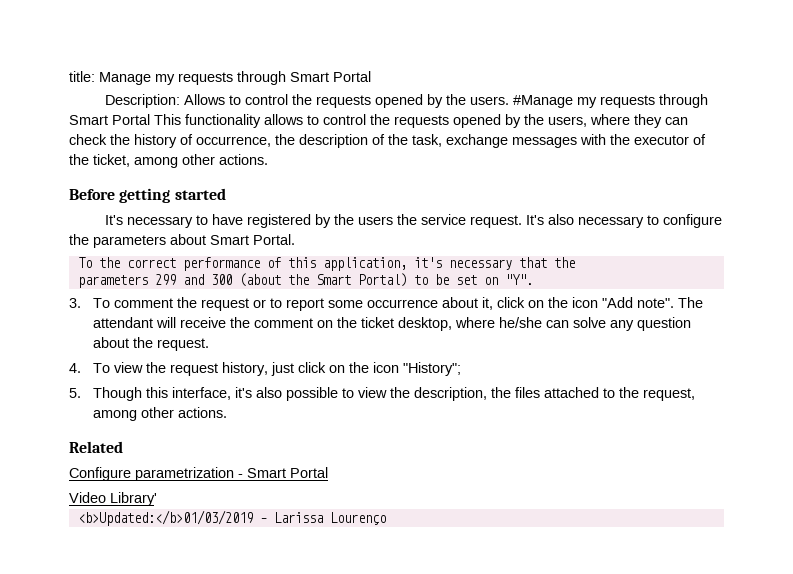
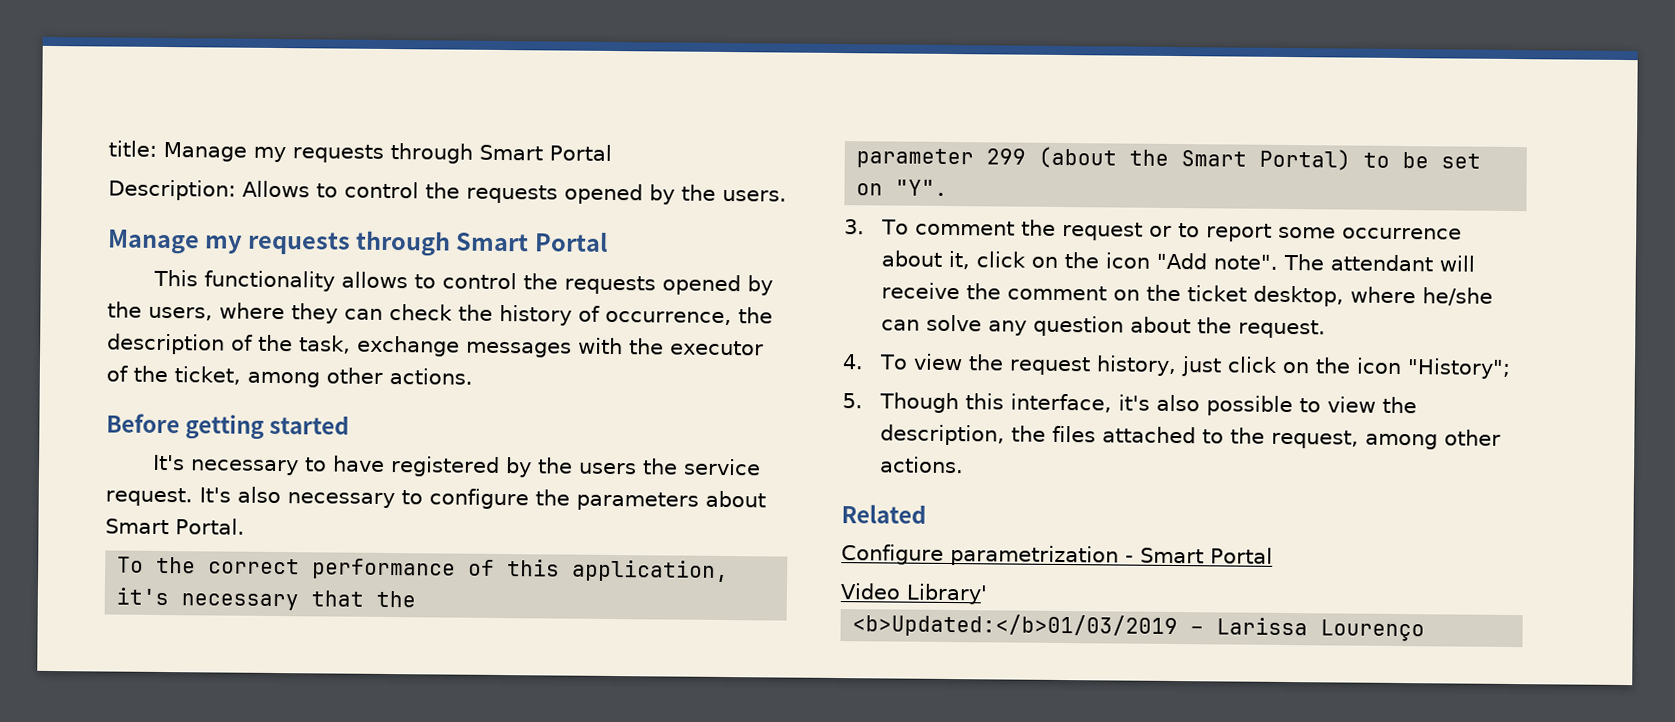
[513,94,709,108] [69,114,150,125] #Manage my requests through Smart Portal -> [107,229,608,257] // Manage my requests through Smart Portal //
[77,274,232,288] parameters 299 and 300 -> [856,148,1027,169] parameter 299

